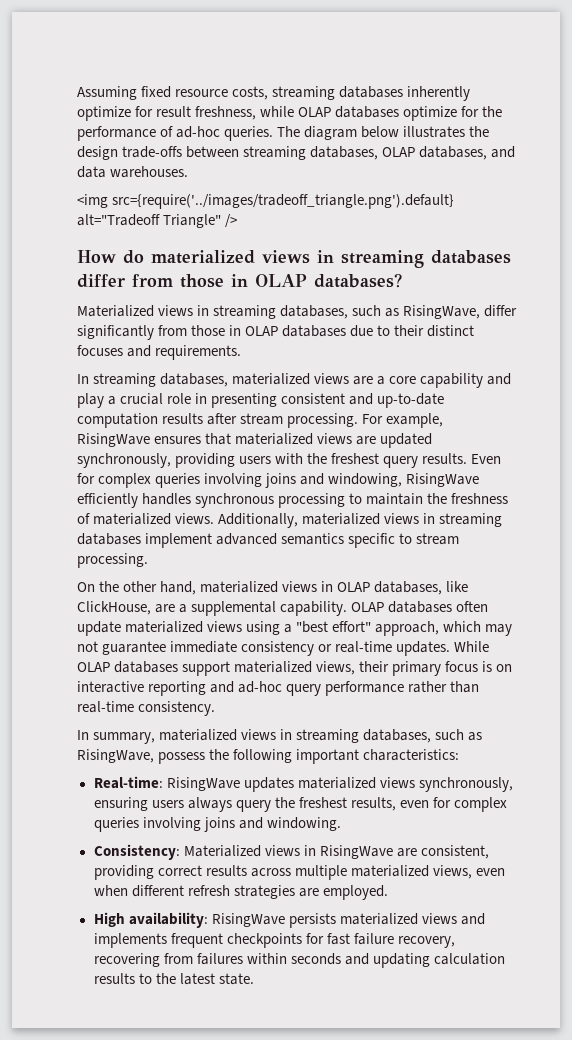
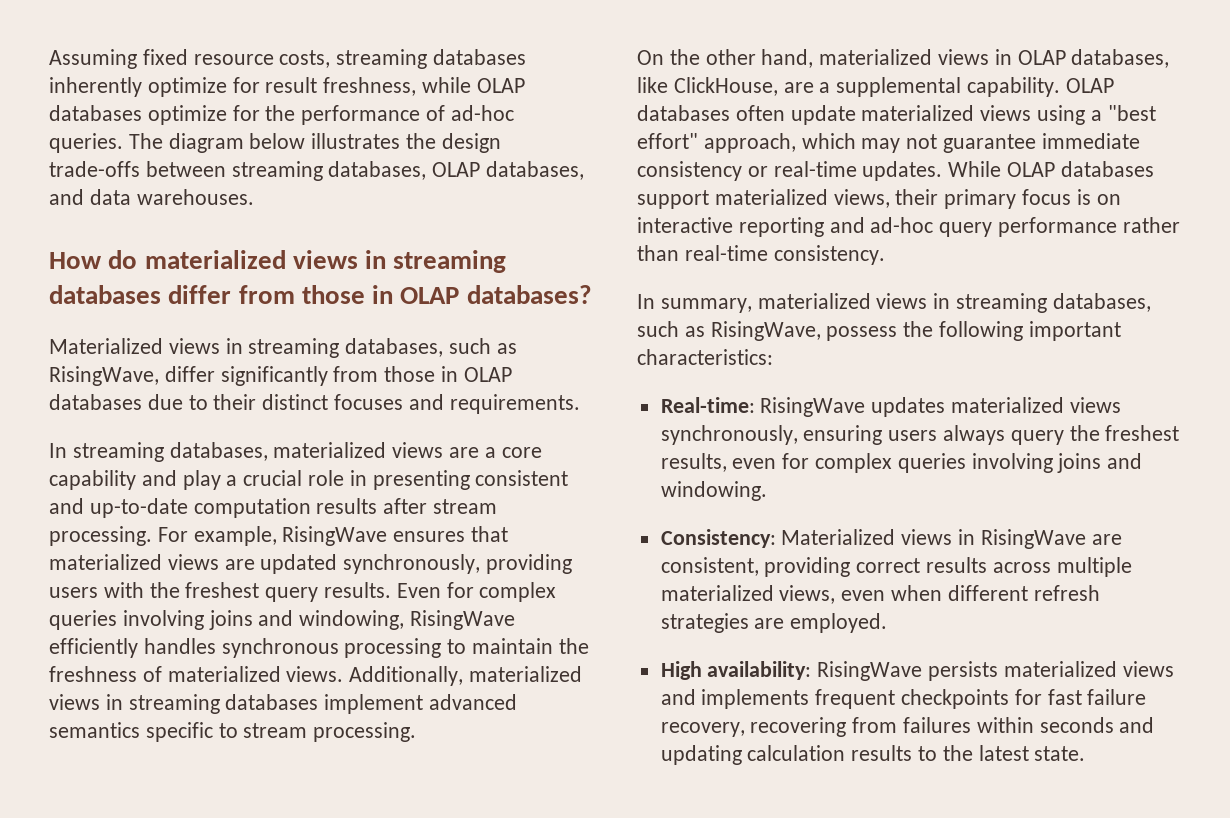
[77,194,455,209] [77,214,238,228] // <img src={require('../images/tradeoff_triangle.png').default} alt="Tradeoff Triangle" /> -> (254, 197) none

